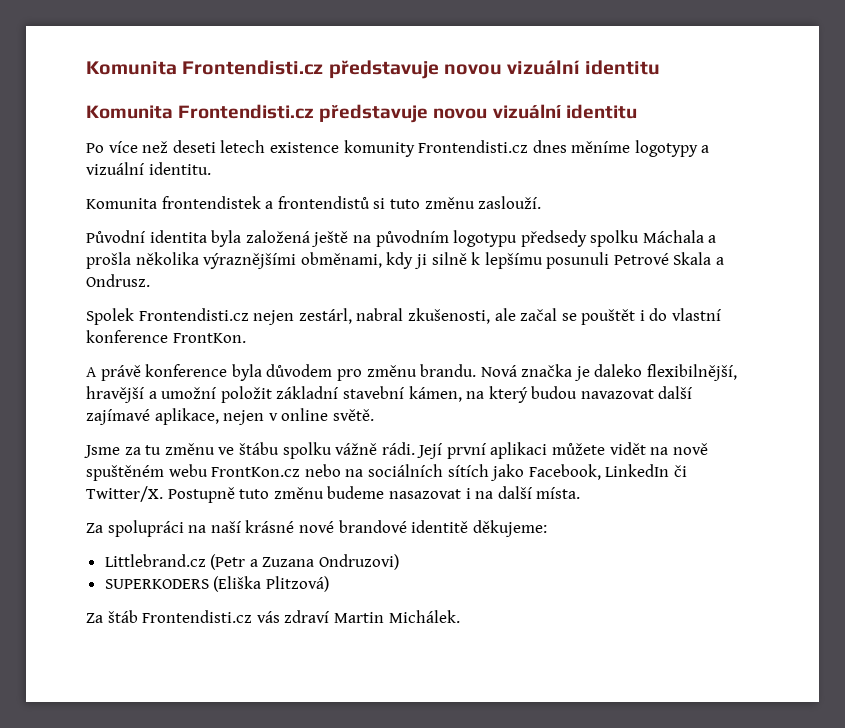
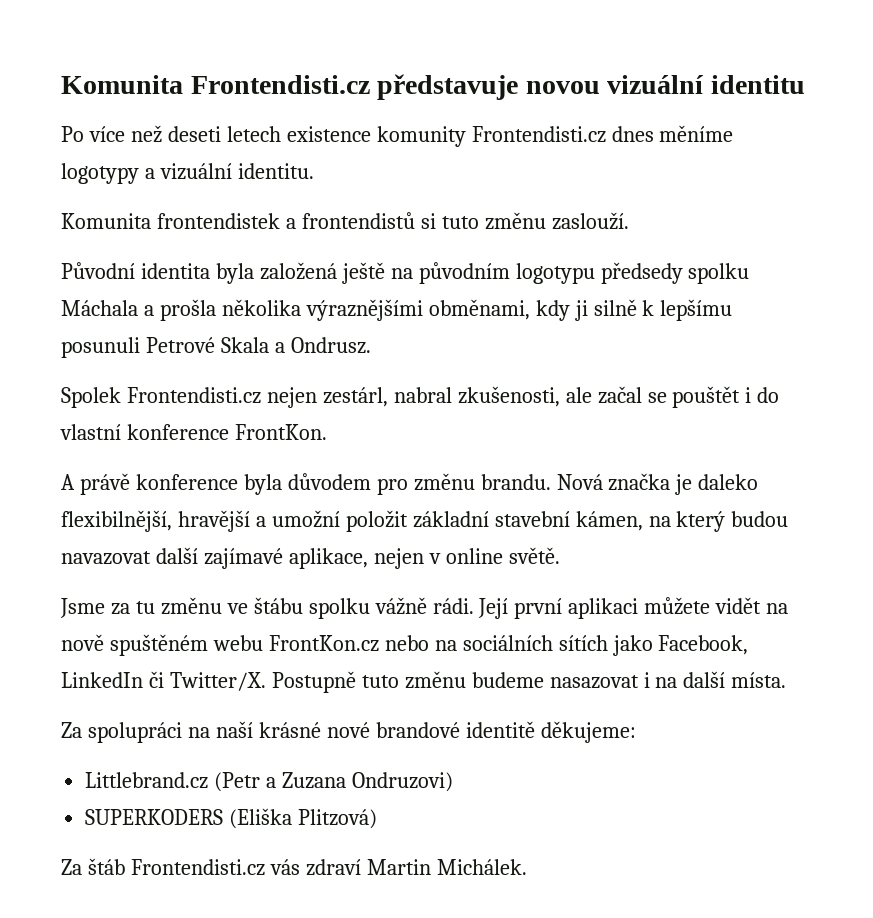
[86,60,661,79] [86,104,637,123] Komunita Frontendisti.cz představuje novou vizuální identitu // Komunita Frontendisti.cz představuje novou vizuální identitu -> [61,74,805,100] Komunita Frontendisti.cz představuje novou vizuální identitu

